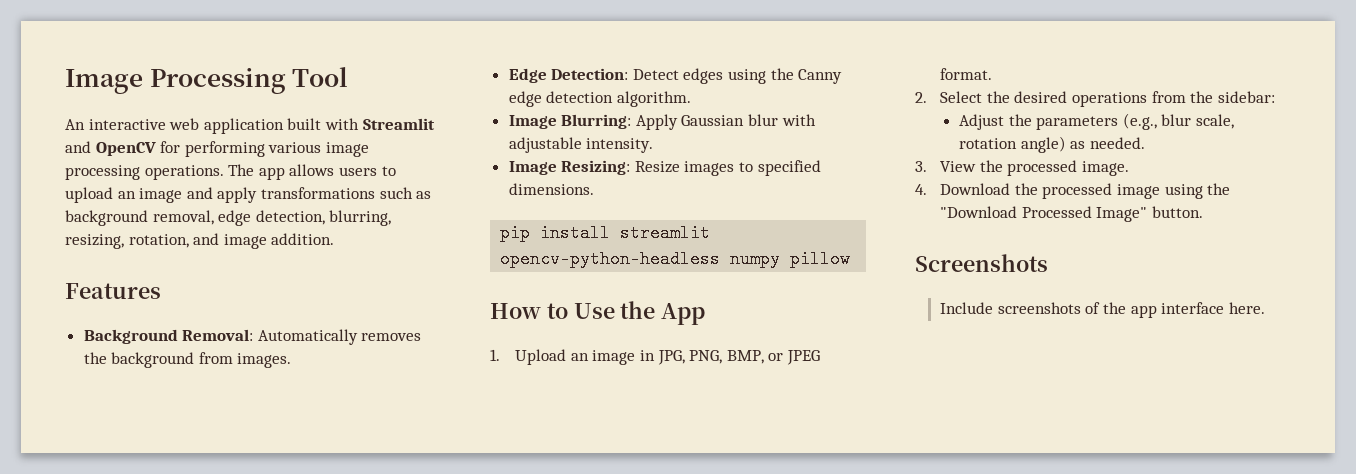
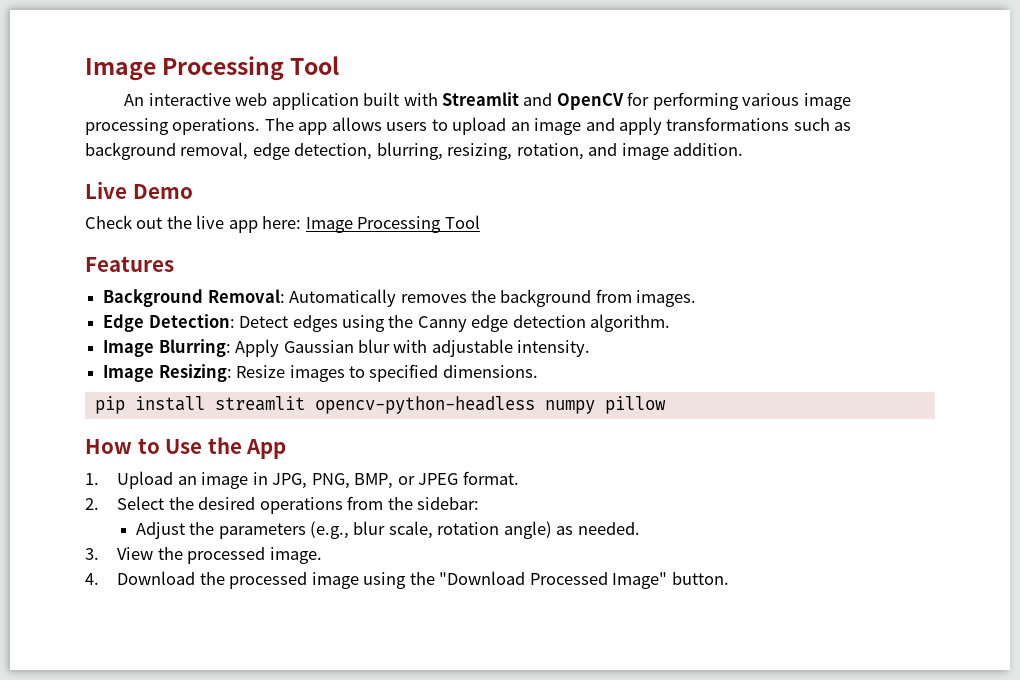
(335, 239) none -> [85,181,193,199] [85,215,480,233] // Live Demo // Check out the live app here: Image Processing Tool
[915,254,1048,272] [940,302,1265,318] // Screenshots // Include screenshots of the app interface here. -> (729, 578) none

